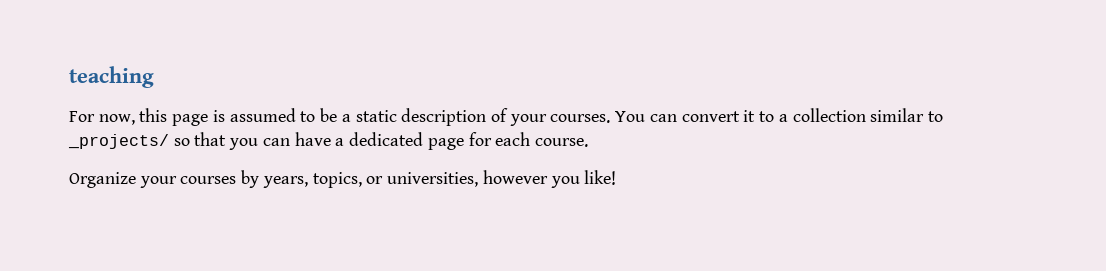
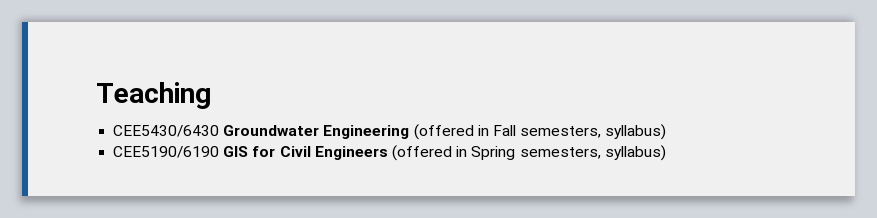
[69,66,154,88] [69,108,943,126] [68,132,588,150] [69,170,617,188] teaching // For now, this page is assumed to be a static description of your courses. You can convert it to a collection similar to _projects/ so that you can have a dedicated page for each course. // Organize your courses by years, topics, or universities, however you like! -> [96,82,211,109] [113,124,667,140] [113,145,666,161] Teaching // CEE5430/6430 Groundwater Engineering (offered in Fall semesters, syllabus) // CEE5190/6190 GIS for Civil Engineers (offered in Spring semesters, syllabus)

